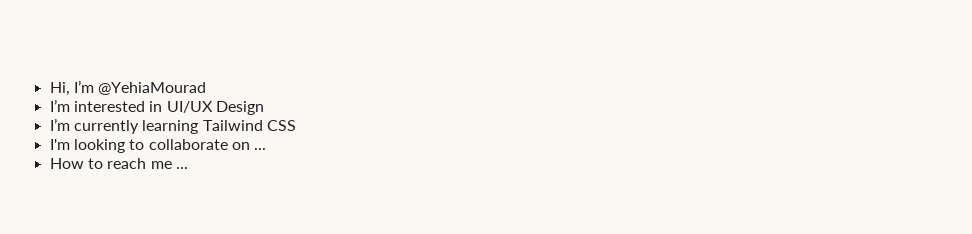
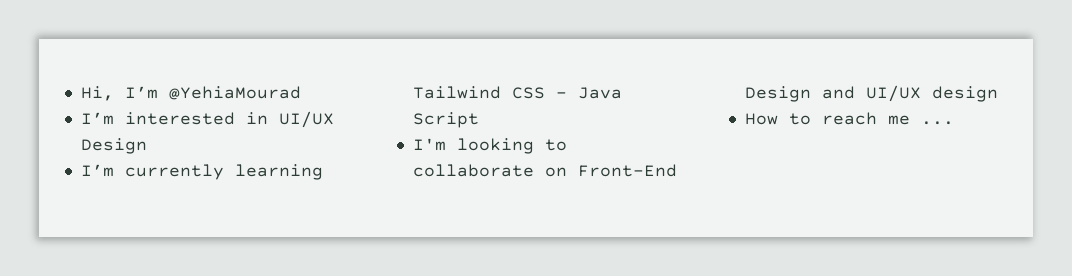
(296, 125) none -> [555,87,622,99] [412,112,479,128] - Java Script
[254,148,267,150] ... -> [577,164,677,177] [744,85,998,102] Front-End Design and UI/UX design

